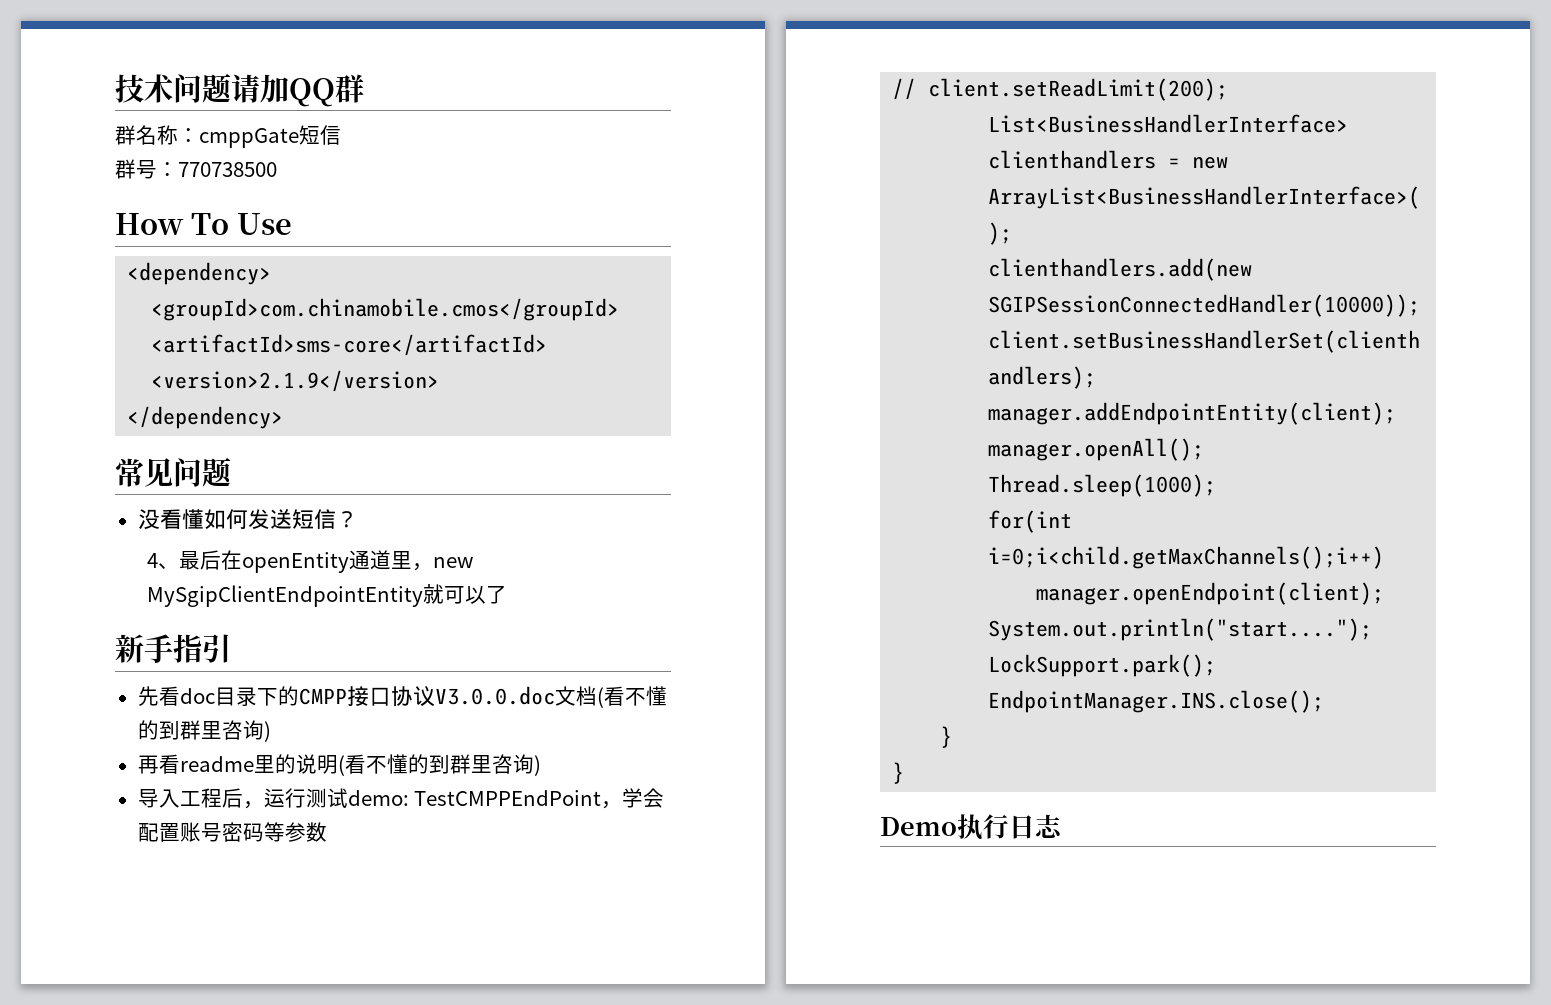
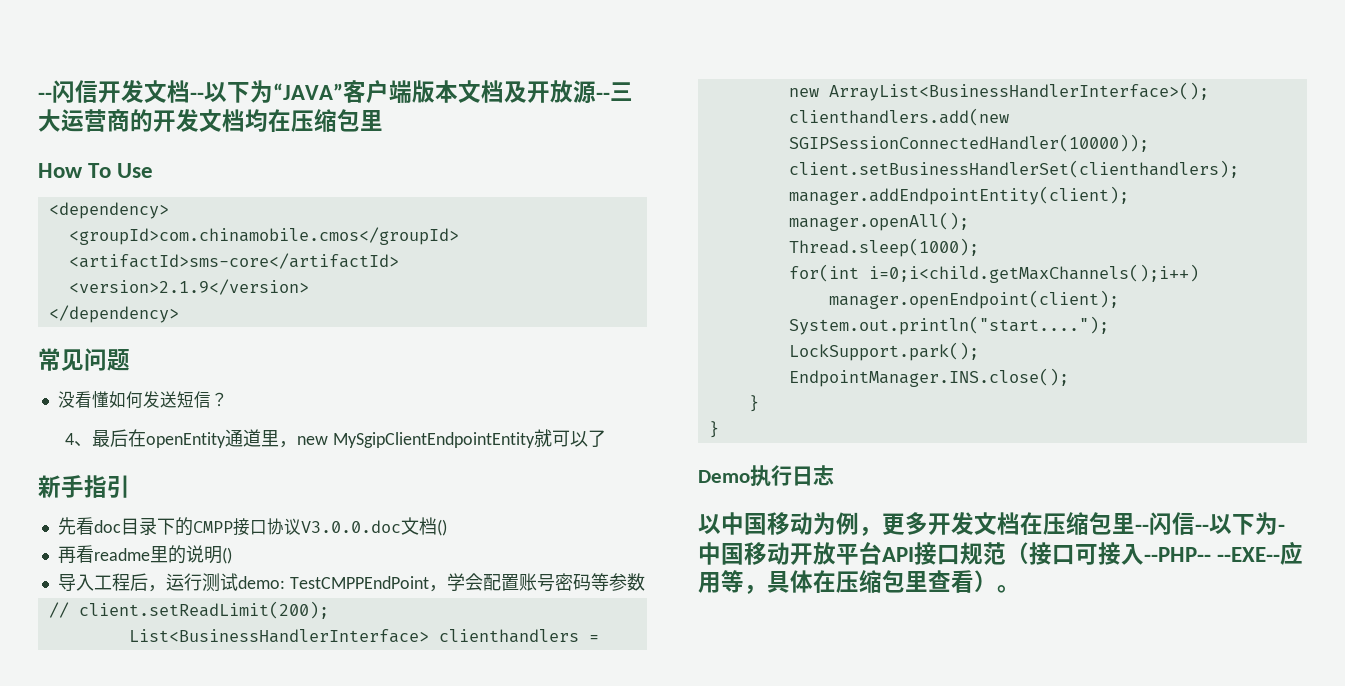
[115,73,364,107] [115,125,341,148] [115,159,277,179] 技术问题请加QQ群 // 群名称：cmppGate短信 // 群号：770738500 -> [38,80,633,104] [38,109,383,132] --闪信开发文档--以下为“JAVA”客户端版本文档及开放源--三大运营商的开发文档均在压缩包里
[596,686,667,708] [137,720,271,742] [137,754,541,776] (看不懂的到群里咨询) // 再看readme里的说明(看不懂的到群里咨询) -> [436,519,447,536] [57,545,232,564] () // 再看readme里的说明()
(1063, 826) none -> [698,512,1285,536] [698,541,1304,565] [698,570,1020,594] // 以中国移动为例，更多开发文档在压缩包里--闪信--以下为-中国移动开放平台API接口规范（接口可接入--PHP-- --EXE--应用等，具体在压缩包里查看）。

